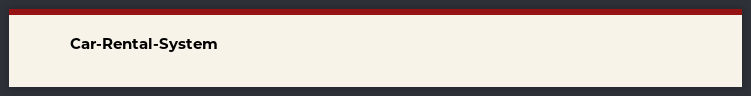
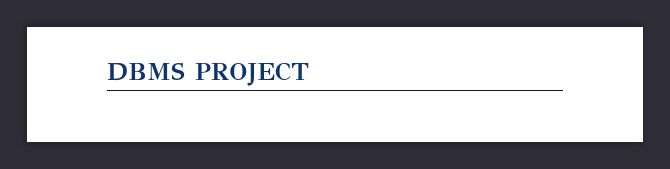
[70,38,218,52] Car-Rental-System -> [107,62,309,86] DBMS PROJECT

